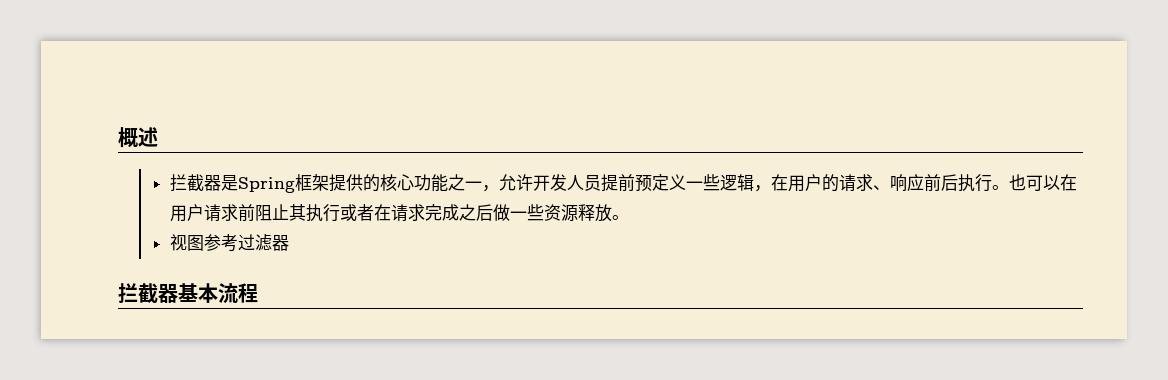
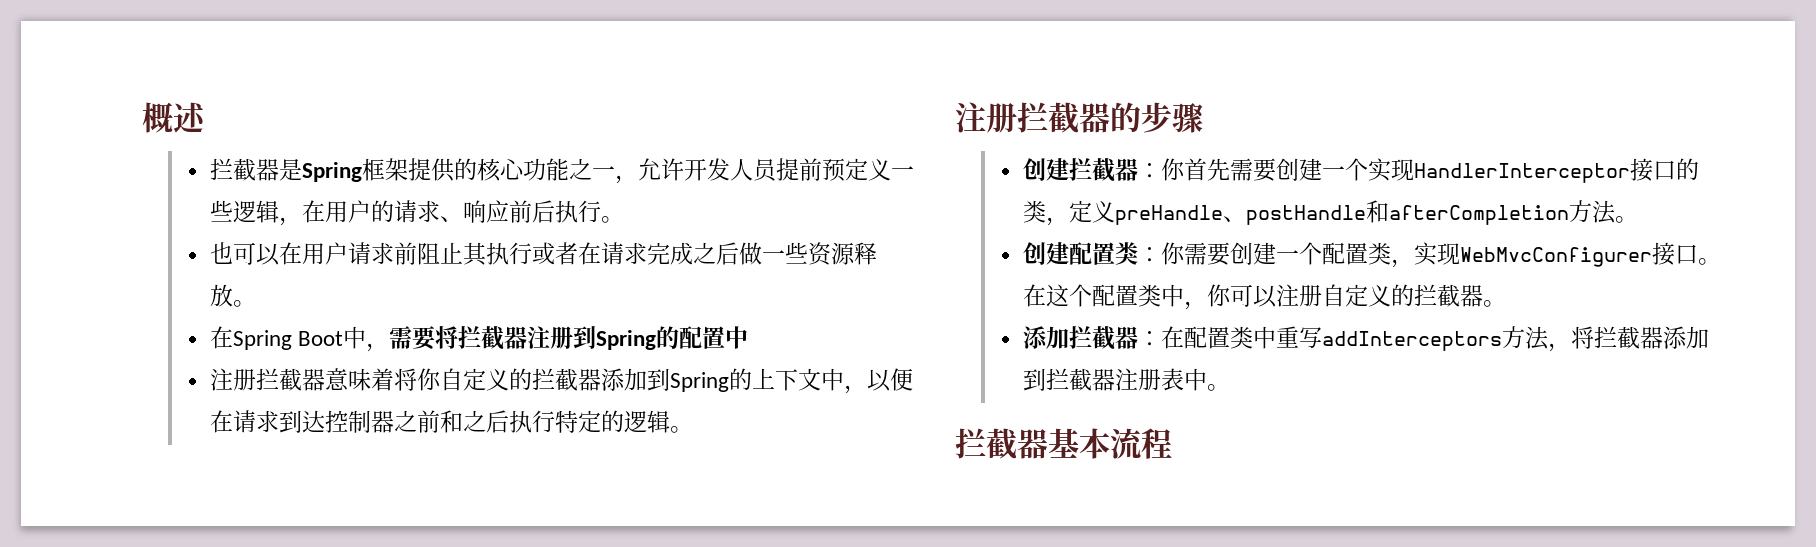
(1009, 187) none -> (624, 219) //
[169,234,289,252] 视图参考过滤器 -> [209,326,749,352] [209,368,913,394] [209,410,693,433] [955,102,1203,134] [1022,158,1699,183] [1022,200,1638,226] [1022,242,1721,268] [1022,284,1506,310] [1022,326,1709,352] [1022,368,1230,391] 在Spring Boot中，需要将拦截器注册到Spring的配置中 // 注册拦截器意味着将你自定义的拦截器添加到Spring的上下文中，以便在请求到达控制器之前和之后执行特定的逻辑。 // 注册拦截器的步骤 // 创建拦截器：你首先需要创建一个实现HandlerInterceptor接口的类，定义preHandle、postHandle和afterCompletion方法。 // 创建配置类：你需要创建一个配置类，实现WebMvcConfigurer接口。在这个配置类中，你可以注册自定义的拦截器。 // 添加拦截器：在配置类中重写addInterceptors方法，将拦截器添加到拦截器注册表中。

